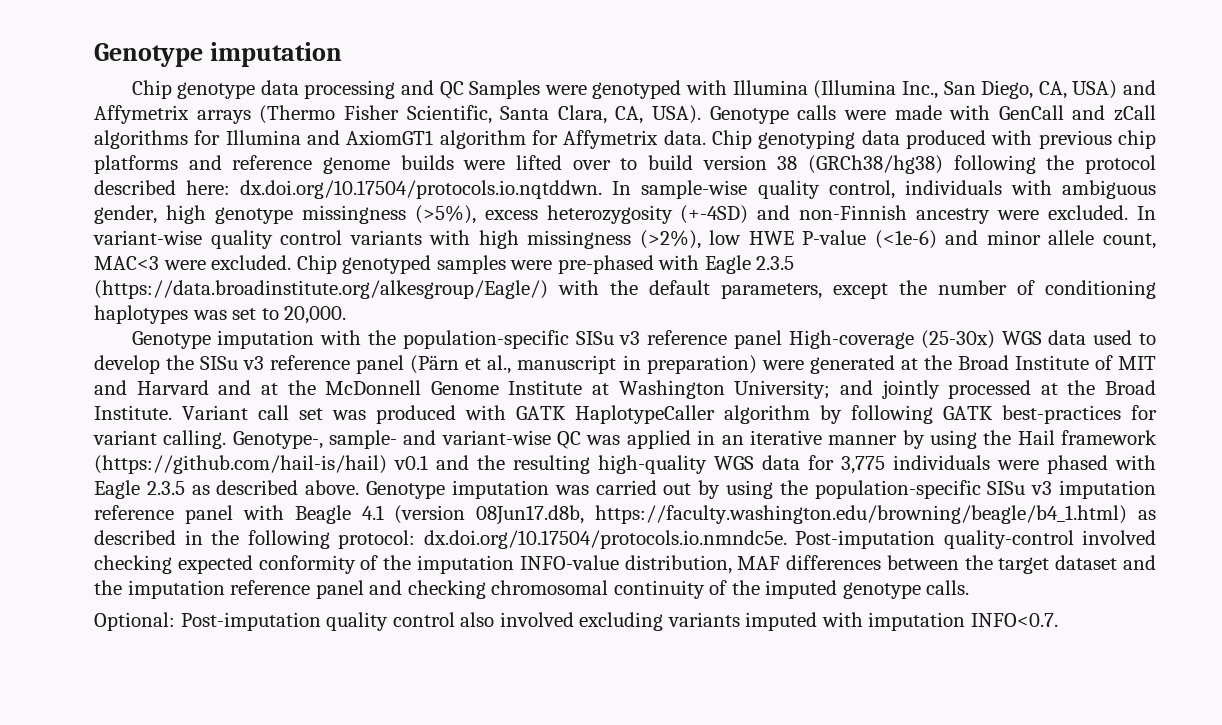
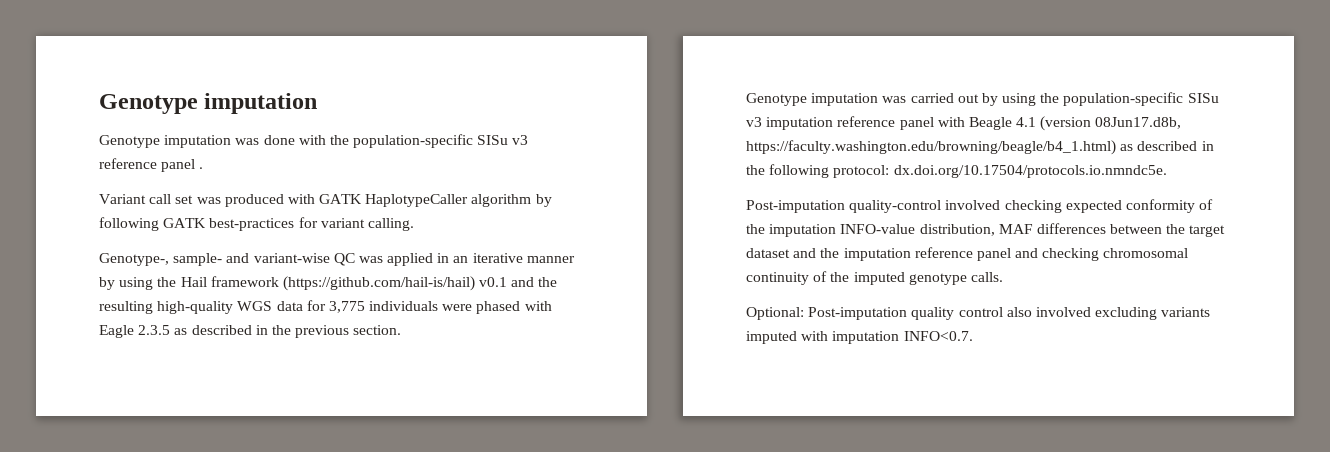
[94,42,343,67] [131,80,1156,99] [94,105,1156,124] [94,130,1157,149] [94,155,1156,174] [94,180,1156,199] [94,205,1156,224] [93,230,1156,249] [94,255,795,274] [94,280,1156,299] [94,305,347,324] [131,330,315,349] Genotype imputation // Chip genotype data processing and QC Samples were genotyped with Illumina (Illumina Inc., San Diego, CA, USA) and Affymetrix arrays (Thermo Fisher Scientific, Santa Clara, CA, USA). Genotype calls were made with GenCall and zCall algorithms for Illumina and AxiomGT1 algorithm for Affymetrix data. Chip genotyping data produced with previous chip platforms and reference genome builds were lifted over to build version 38 (GRCh38/hg38) following the protocol described here: dx.doi.org/10.17504/protocols.io.nqtddwn. In sample-wise quality control, individuals with ambiguous gender, high genotype missingness (>5%), excess heterozygosity (+-4SD) and non-Finnish ancestry were excluded. In variant-wise quality control variants with high missingness (>2%), low HWE P-value (<1e-6) and minor allele count, MAC<3 were excluded. Chip genotyped samples were pre-phased with Eagle 2.3.5 (https://data.broadinstitute.org/alkesgroup/Eagle/) with the default parameters, except the number of conditioning haplotypes was set to 20,000. // Genotype imputation -> [99,93,318,114] [99,135,295,148] Genotype imputation // Genotype imputation was done
[788,330,1156,349] [94,355,1157,374] [94,380,1156,399] [94,405,172,420] High-coverage (25-30x) WGS data used to develop the SISu v3 reference panel (Pärn et al., manuscript in preparation) were generated at the Broad Institute of MIT and Harvard and at the McDonnell Genome Institute at Washington University; and jointly processed at the Broad Institute. -> [199,167,204,169] . //
(227, 439) none -> (414, 224) //
[305,480,360,495] above. -> [255,325,402,338] in the previous section. //
(787, 539) none -> (1167, 171) //

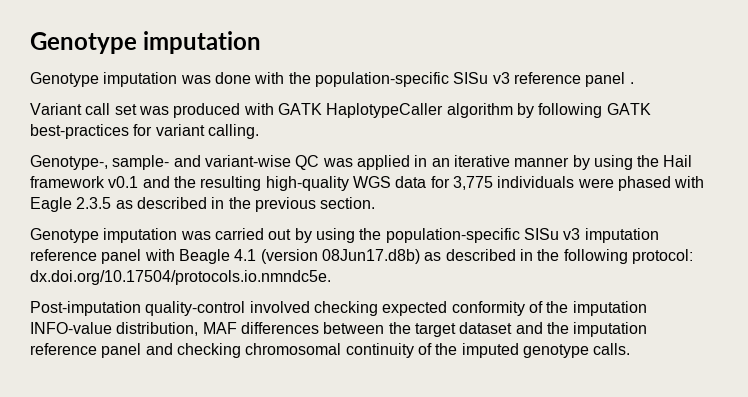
[282,276,475,291] (https://github.com/hail-is/hail) -> (105, 182) none
[1095,117,1182,129] [746,140,1116,155] 08Jun17.d8b, https://faculty.washington.edu/browning/beagle/b4_1.html) -> [321,249,420,264] 08Jun17.d8b)
[746,307,1211,320] [746,331,973,344] // Optional: Post-imputation quality control also involved excluding variants imputed with imputation INFO<0.7. -> (631, 349) none

